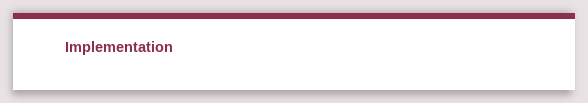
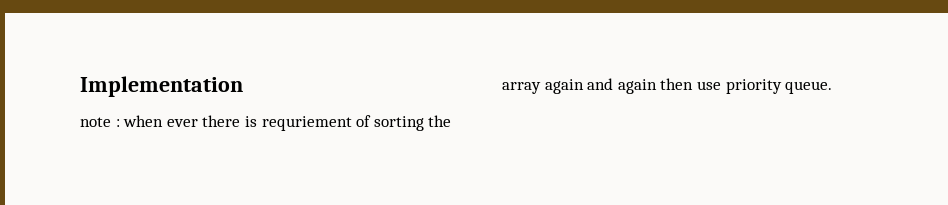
(173, 48) none -> [80,115,452,131] [502,78,833,94] // note : when ever there is requriement of sorting the array again and again then use priority queue.

